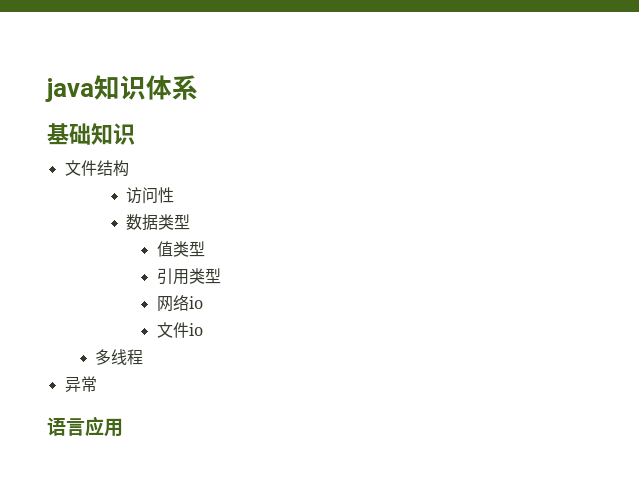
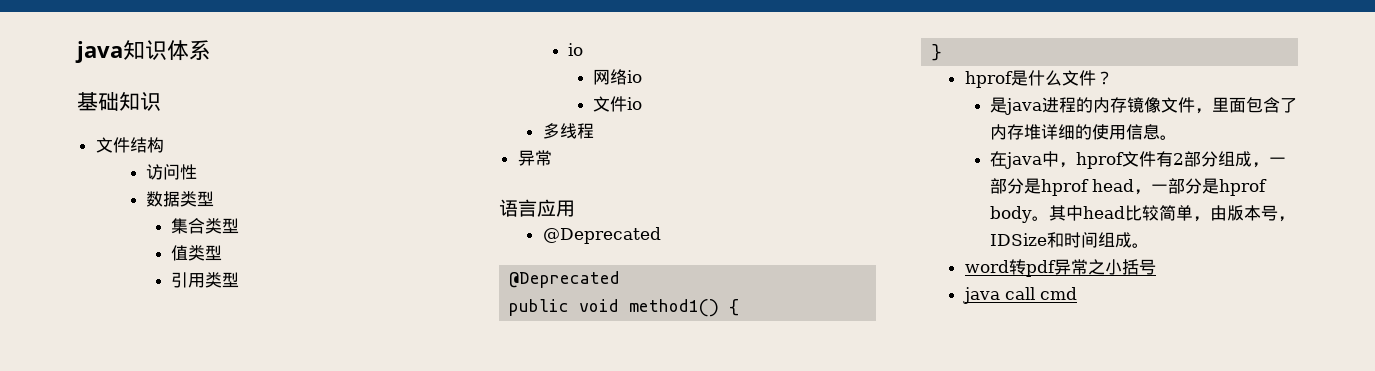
(191, 222) none -> [170,218,239,234] // 集合类型
(221, 276) none -> [567,43,583,56] // io
(123, 427) none -> [542,227,661,244] [509,271,621,288] [509,299,740,317] [931,44,943,61] [964,70,1113,88] [989,97,1297,115] [989,124,1177,140] [989,151,1286,169] [989,178,1267,196] [989,205,1295,223] [989,232,1149,248] [964,259,1156,277] [962,287,1077,304] // @Deprecated // @Deprecated // public void method1() { // } // hprof是什么文件？ // 是java进程的内存镜像文件，里面包含了内存堆详细的使用信息。 // 在java中，hprof文件有2部分组成，一部分是hprof head，一部分是hprof body。其中head比较简单，由版本号，IDSize和时间组成。 // word转pdf异常之小括号 // java call cmd

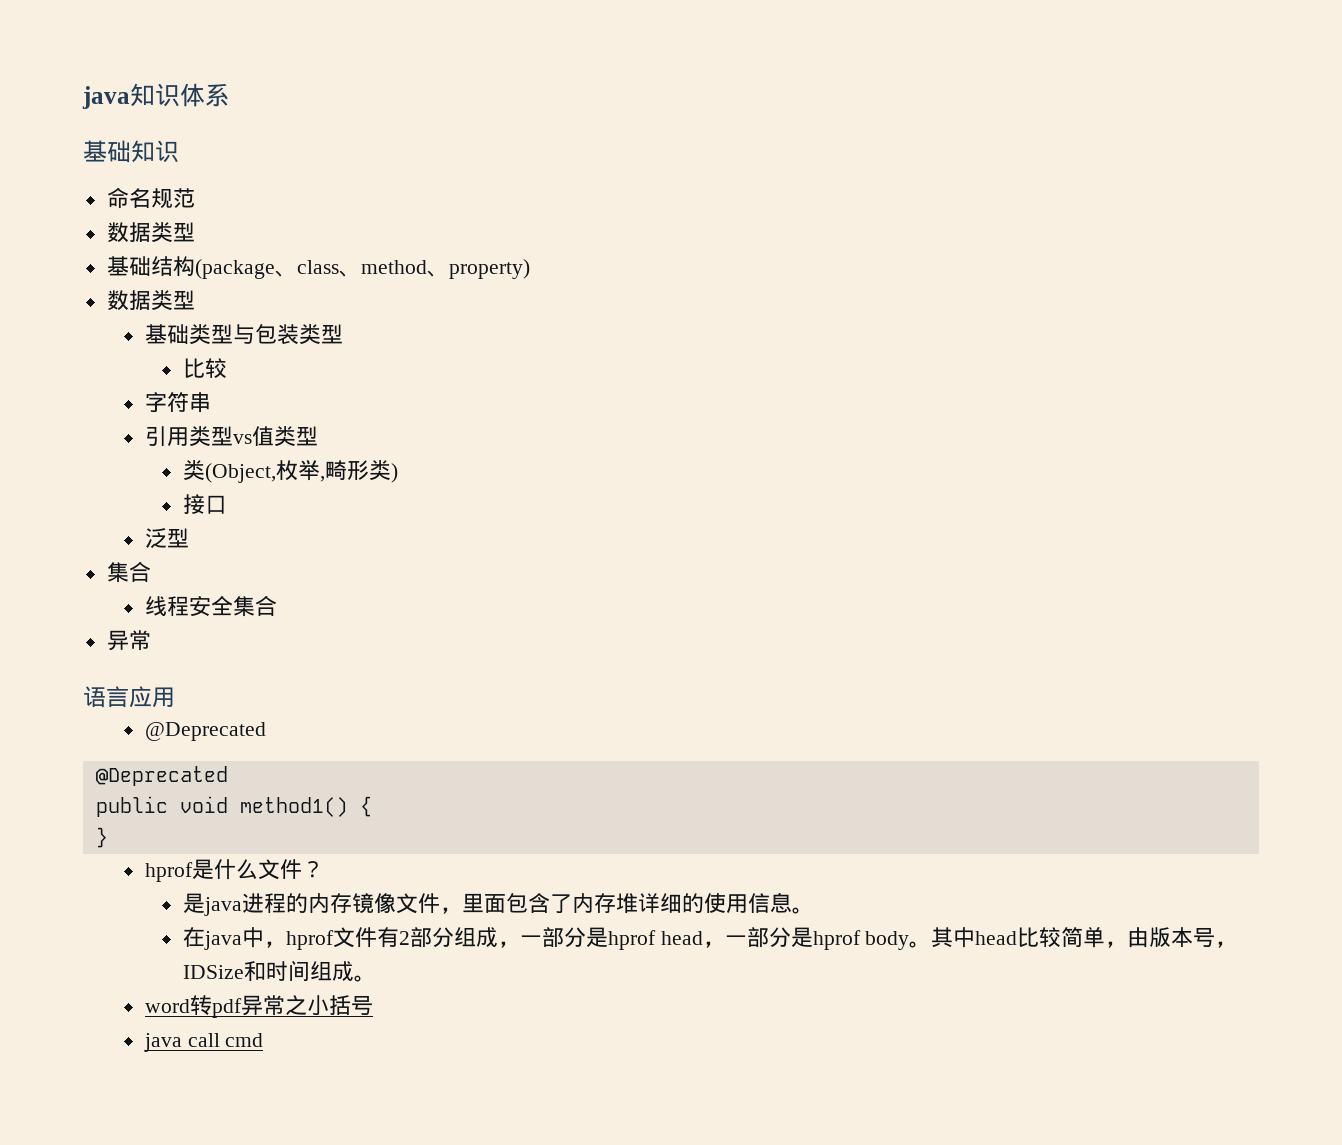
[95,137,164,153] [145,164,197,180] [145,191,214,207] [170,218,239,234] [170,245,222,261] [170,272,239,288] [567,43,583,56] [592,69,642,85] [592,96,642,112] [542,123,560,139] 文件结构 // 访问性 // 数据类型 // 集合类型 // 值类型 // 引用类型 // io // 网络io // 文件io // 多 -> [106,187,195,209] [106,222,195,243] [106,256,530,279] [106,290,195,311] [144,324,343,345] [182,358,227,378] [144,392,211,413] [144,426,318,446] [182,460,398,483] [182,494,227,514] [144,528,189,549] [106,561,151,583] 命名规范 // 数据类型 // 基础结构(package、class、method、property) // 数据类型 // 基础类型与包装类型 // 比较 // 字符串 // 引用类型vs值类型 // 类(Object,枚举,畸形类) // 接口 // 泛型 // 集合 //
(594, 131) none -> [188,595,277,617] 安全集合

